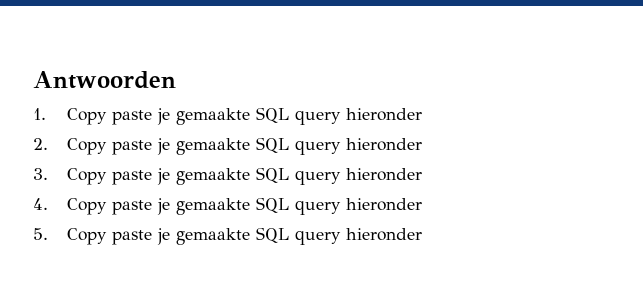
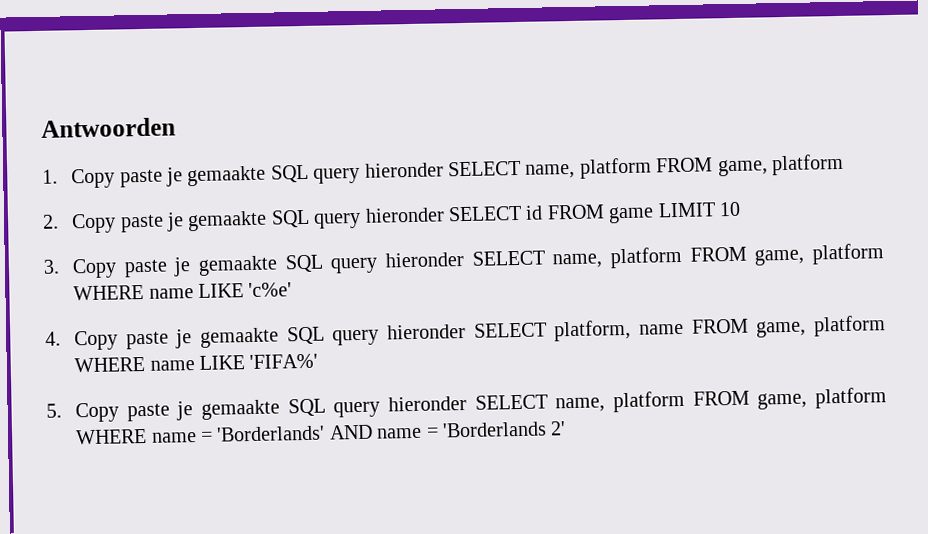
(423, 114) none -> [447,153,844,179] SELECT name, platform FROM game, platform
(423, 144) none -> [447,201,741,224] SELECT id FROM game LIMIT 10
(423, 174) none -> [471,243,886,269] [73,282,293,301] SELECT name, platform FROM game, platform WHERE name LIKE 'c%e'
(423, 204) none -> [473,315,887,342] [74,353,319,373] SELECT platform, name FROM game, platform WHERE name LIKE 'FIFA%'
(423, 234) none -> [474,387,888,413] [75,421,567,445] SELECT name, platform FROM game, platform WHERE name = 'Borderlands' AND name = 'Borderlands 2'

